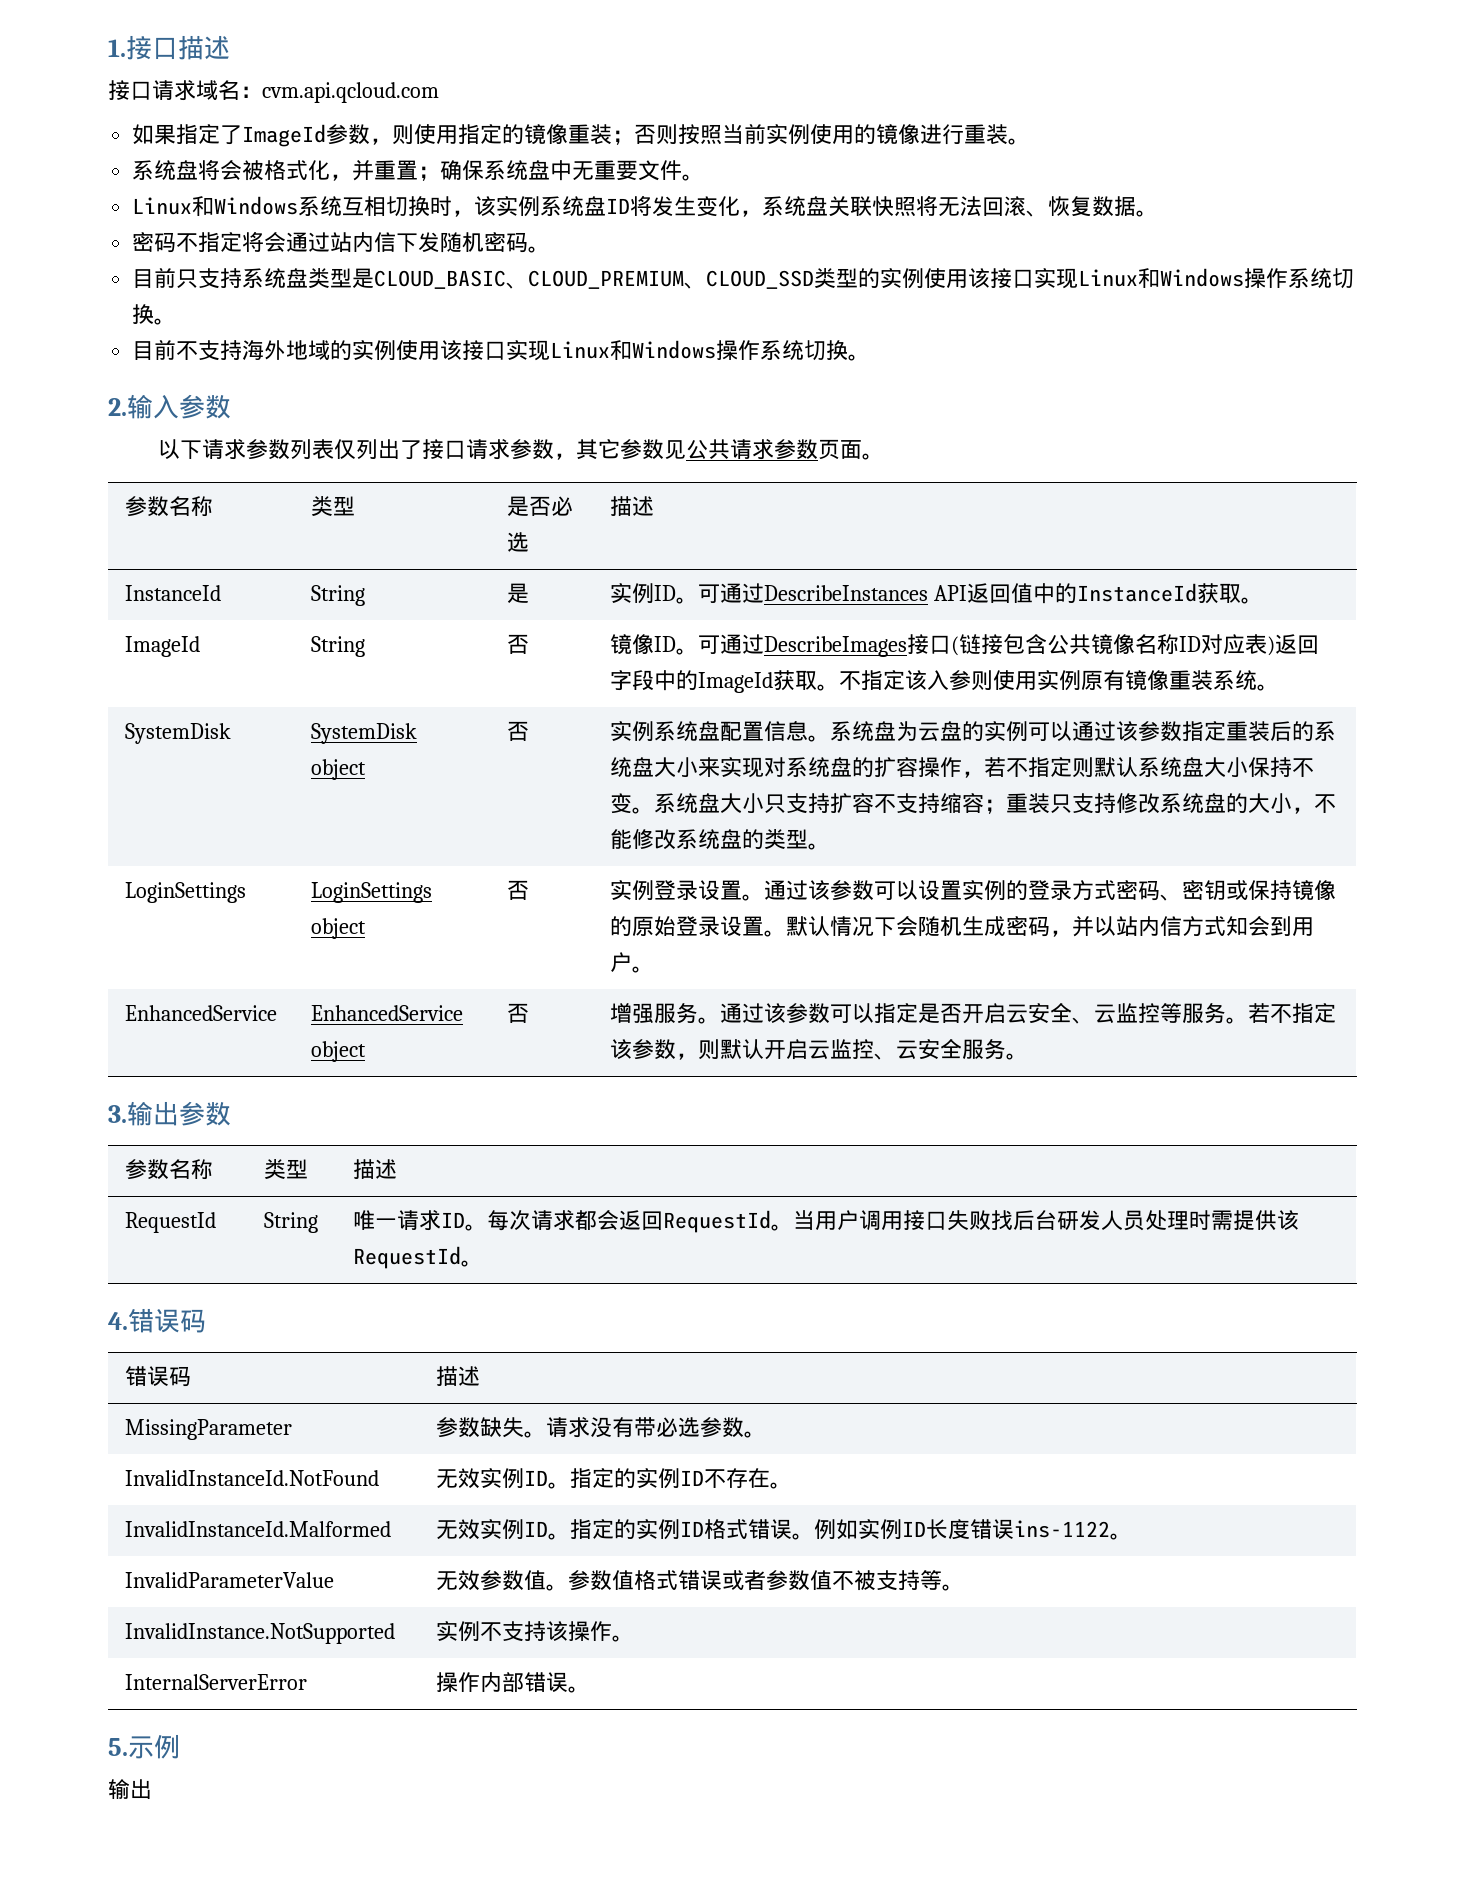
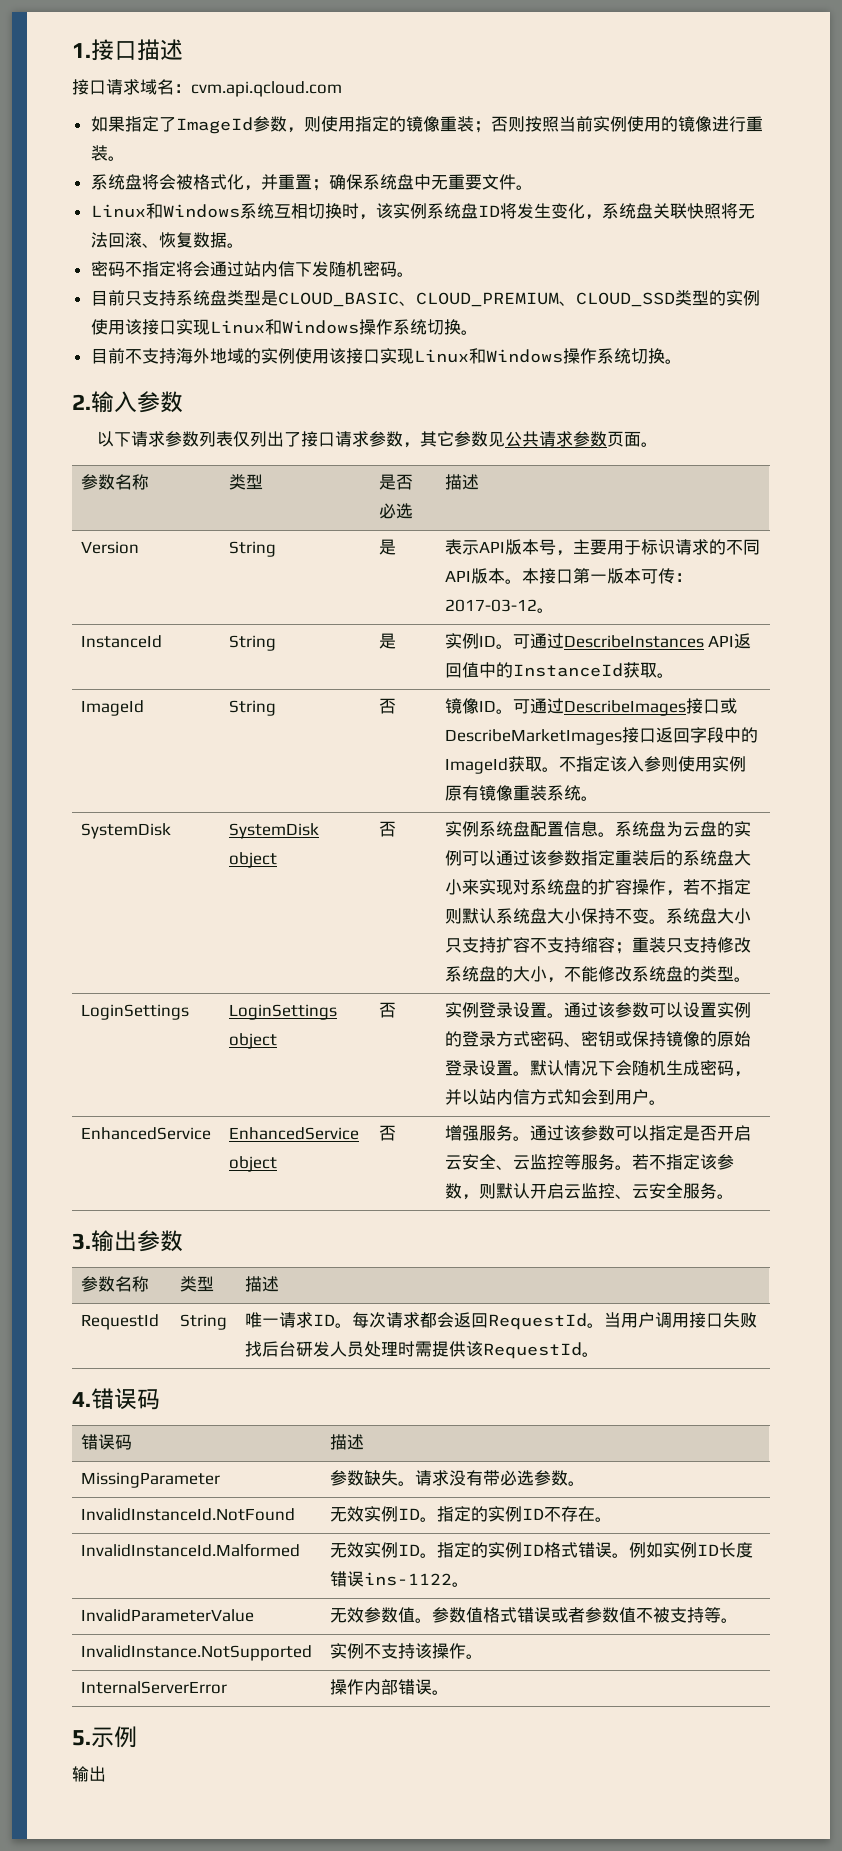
(654, 506) none -> [80,541,139,554] [228,541,276,557] [378,539,396,555] [444,539,760,556] [444,568,692,584] [444,599,554,613] // Version | String | 是 | 表示API版本号，主要用于标识请求的不同API版本。本接口第一版本可传：2017-03-12。
[950,634,1275,656] (链接包含公共镜像名称ID对应表) -> [719,698,737,714] [444,727,656,745] 或DescribeMarketImages接口

